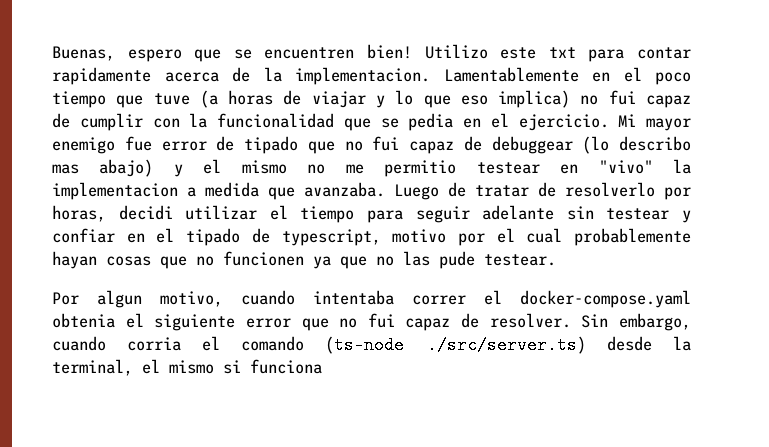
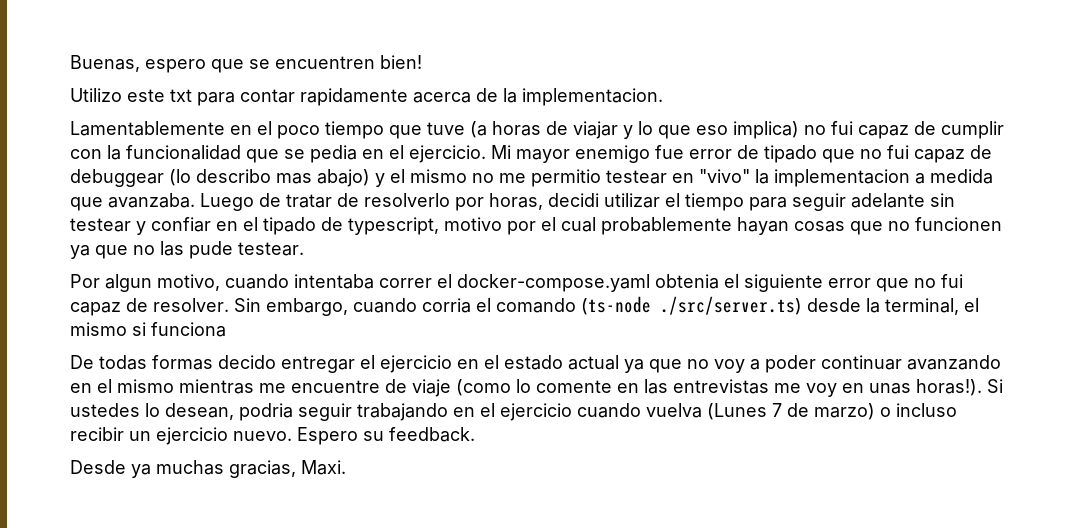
(412, 51) none -> (422, 62) //
(430, 76) none -> (663, 97) //
(322, 366) none -> [70,355,1001,373] [70,379,1003,397] [70,403,957,421] [70,427,475,445] [70,460,346,478] // De todas formas decido entregar el ejercicio en el estado actual ya que no voy a poder continuar avanzando en el mismo mientras me encuentre de viaje (como lo comente en las entrevistas me voy en unas horas!). Si ustedes lo desean, podria seguir trabajando en el ejercicio cuando vuelva (Lunes 7 de marzo) o incluso recibir un ejercicio nuevo. Espero su feedback. // Desde ya muchas gracias, Maxi.

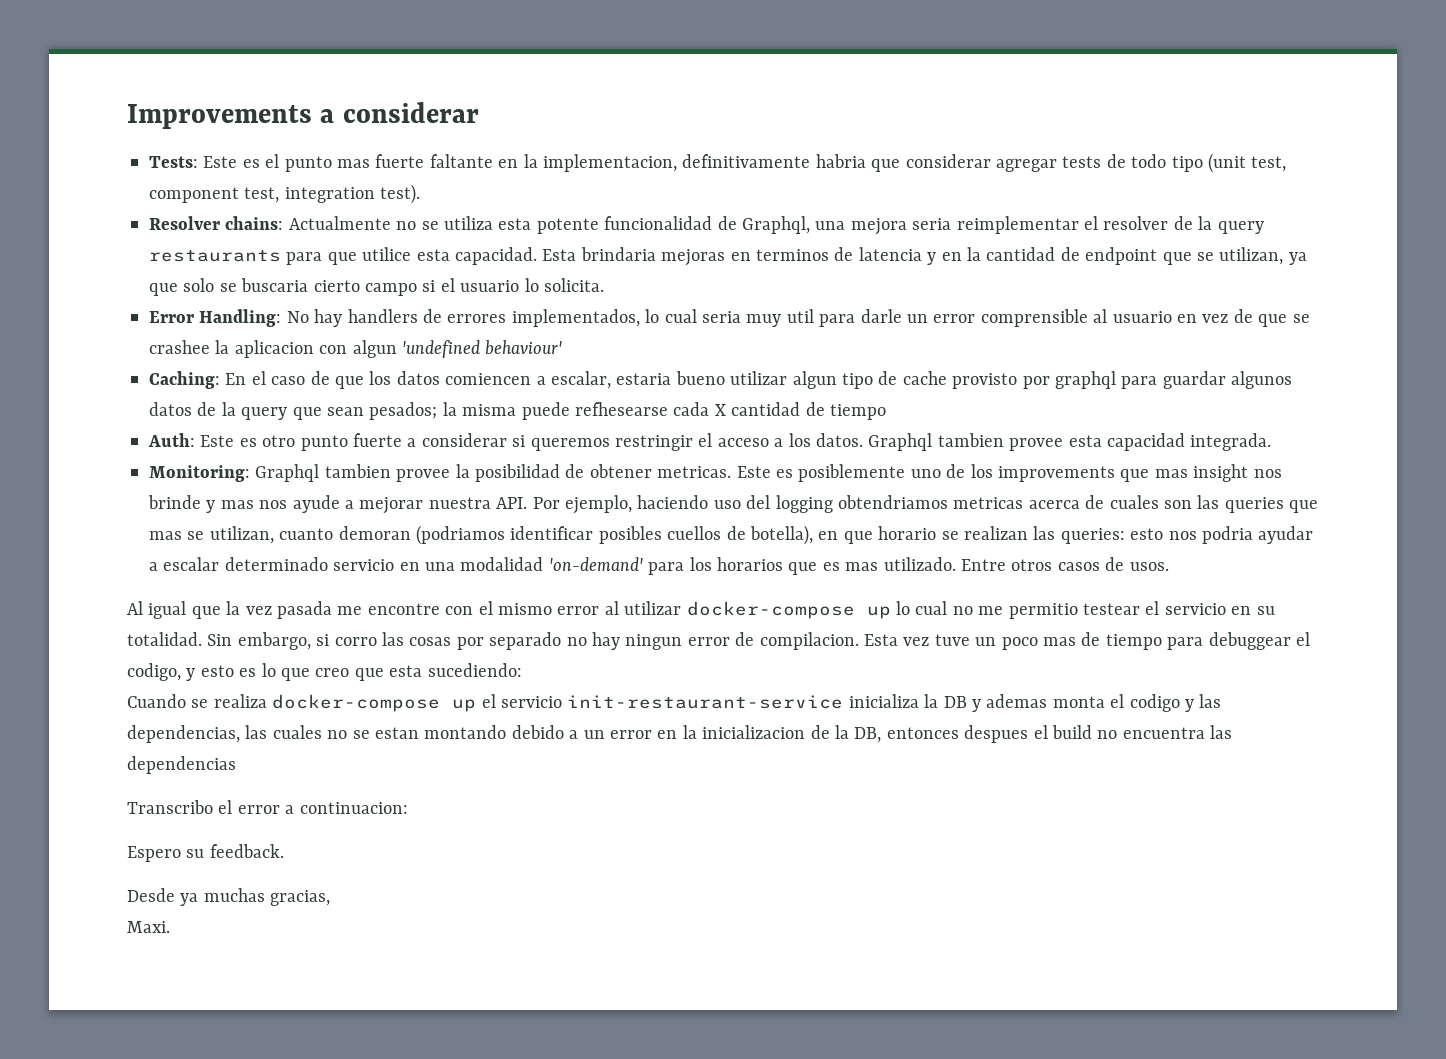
[70,55,422,73] [70,88,663,106] [70,121,1004,139] [70,145,992,163] [70,169,993,187] [70,193,955,211] [70,217,1002,235] [70,241,304,259] [70,274,963,292] [70,296,979,316] [70,322,226,337] [70,355,1001,373] [70,379,1003,397] [70,403,957,421] [70,427,292,445] Buenas, espero que se encuentren bien! // Utilizo este txt para contar rapidamente acerca de la implementacion. // Lamentablemente en el poco tiempo que tuve (a horas de viajar y lo que eso implica) no fui capaz de cumplir con la funcionalidad que se pedia en el ejercicio. Mi mayor enemigo fue error de tipado que no fui capaz de debuggear (lo describo mas abajo) y el mismo no me permitio testear en "vivo" la implementacion a medida que avanzaba. Luego de tratar de resolverlo por horas, decidi utilizar el tiempo para seguir adelante sin testear y confiar en el tipado de typescript, motivo por el cual probablemente hayan cosas que no funcionen ya que no las pude testear. // Por algun motivo, cuando intentaba correr el docker-compose.yaml obtenia el siguiente error que no fui capaz de resolver. Sin embargo, cuando corria el comando (ts-node ./src/server.ts) desde la terminal, el mismo si funciona // De todas formas decido entregar el ejercicio en el estado actual ya que no voy a poder continuar avanzando en el mismo mientras me encuentre de viaje (como lo comente en las entrevistas me voy en unas horas!). Si ustedes lo desean, podria seguir trabajando en el ejercicio cuando vuelva (Lunes 7 de marzo) o incluso recibir un ejercicio nuevo. -> [127,102,479,129] [149,153,1287,173] [149,184,421,204] [149,216,1264,235] [149,247,1307,266] [149,278,604,296] [149,309,1310,327] [149,340,563,358] [149,371,1293,389] [149,402,886,420] [148,433,1272,451] [149,464,1282,482] [148,495,1319,514] [149,525,1314,545] [149,557,1169,575] [127,601,1275,619] [127,632,1310,650] [127,663,522,681] [127,694,1222,712] [127,725,1233,743] [127,756,236,774] [127,800,408,814] Improvements a considerar // Tests: Este es el punto mas fuerte faltante en la implementacion, definitivamente habria que considerar agregar tests de todo tipo (unit test, component test, integration test). // Resolver chains: Actualmente no se utiliza esta potente funcionalidad de Graphql, una mejora seria reimplementar el resolver de la query restaurants para que utilice esta capacidad. Esta brindaria mejoras en terminos de latencia y en la cantidad de endpoint que se utilizan, ya que solo se buscaria cierto campo si el usuario lo solicita. // Error Handling: No hay handlers de errores implementados, lo cual seria muy util para darle un error comprensible al usuario en vez de que se crashee la aplicacion con algun 'undefined behaviour' // Caching: En el caso de que los datos comiencen a escalar, estaria bueno utilizar algun tipo de cache provisto por graphql para guardar algunos datos de la query que sean pesados; la misma puede refhesearse cada X cantidad de tiempo // Auth: Este es otro punto fuerte a considerar si queremos restringir el acceso a los datos. Graphql tambien provee esta capacidad integrada. // Monitoring: Graphql tambien provee la posibilidad de obtener metricas. Este es posiblemente uno de los improvements que mas insight nos brinde y mas nos ayude a mejorar nuestra API. Por ejemplo, haciendo uso del logging obtendriamos metricas acerca de cuales son las queries que mas se utilizan, cuanto demoran (podriamos identificar posibles cuellos de botella), en que horario se realizan las queries: esto nos podria ayudar a escalar determinado servicio en una modalidad 'on-demand' para los horarios que es mas utilizado. Entre otros casos de usos. // Al igual que la vez pasada me encontre con el mismo error al utilizar docker-compose up lo cual no me permitio testear el servicio en su totalidad. Sin embargo, si corro las cosas por separado no hay ningun error de compilacion. Esta vez tuve un poco mas de tiempo para debuggear el codigo, y esto es lo que creo que esta sucediendo: // Cuando se realiza docker-compose up el servicio init-restaurant-service inicializa la DB y ademas monta el codigo y las dependencias, las cuales no se estan montando debido a un error en la inicializacion de la DB, entonces despues el build no encuentra las dependencias // Transcribo el error a continuacion: //
(296, 469) none -> (331, 898) //

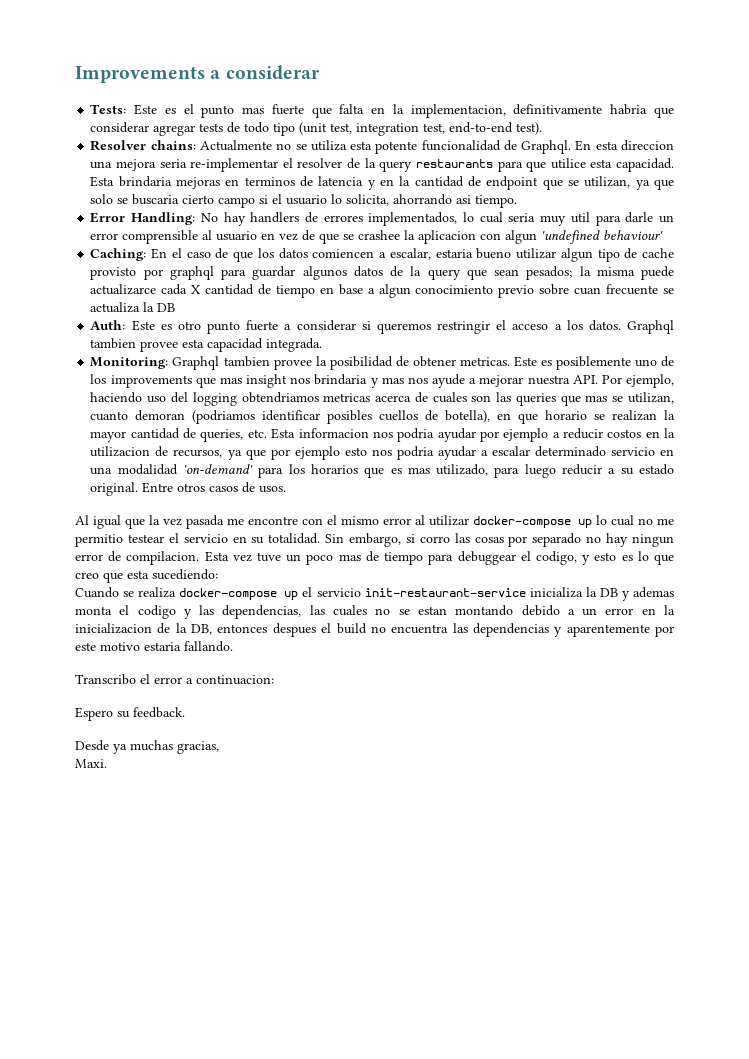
[429,154,493,168] faltante -> [311,104,365,118] que falta
[149,187,375,203] component test, integration -> [356,122,514,136] integration test, end-to-end
[741,216,810,234] Graphql, -> [521,140,674,154] Graphql. En esta direccion
[956,216,1079,234] reimplementar -> [190,158,279,172] re-implementar
[543,278,604,292] solicita. -> [346,194,518,208] solicita, ahorrando asi tiempo.
[575,402,668,416] refhesearse -> [90,284,157,295] actualizarce
(886, 412) none -> [319,284,675,298] [90,302,176,313] en base a algun conocimiento previo sobre cuan frecuente se actualiza la DB
[148,495,201,509] brinde -> [314,374,368,385] brindaria
[1033,526,1125,544] las queries: -> [664,410,675,420] [90,428,676,442] [90,446,340,460] la mayor cantidad de queries, etc. Esta informacion nos podria ayudar por ejemplo a reducir costos en la utilizacion de recursos, ya que por ejemplo
[883,557,956,571] utilizado. -> [436,464,674,478] [90,482,139,496] utilizado, para luego reducir a su estado original.
(236, 765) none -> [554,624,674,637] [75,641,233,652] y aparentemente por este motivo estaria fallando.

